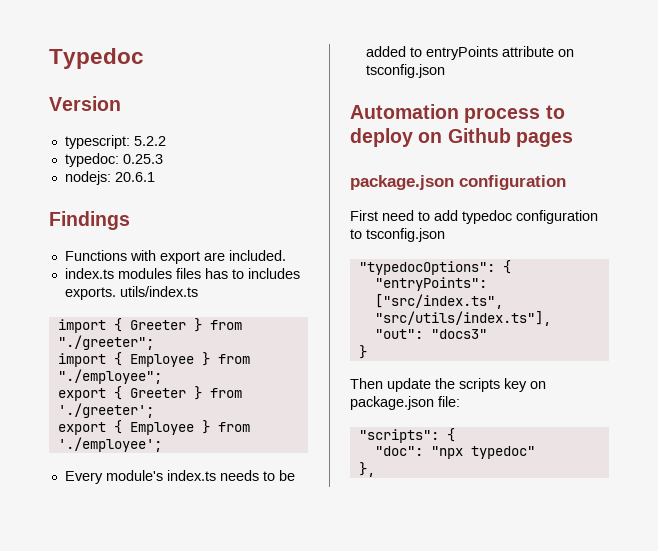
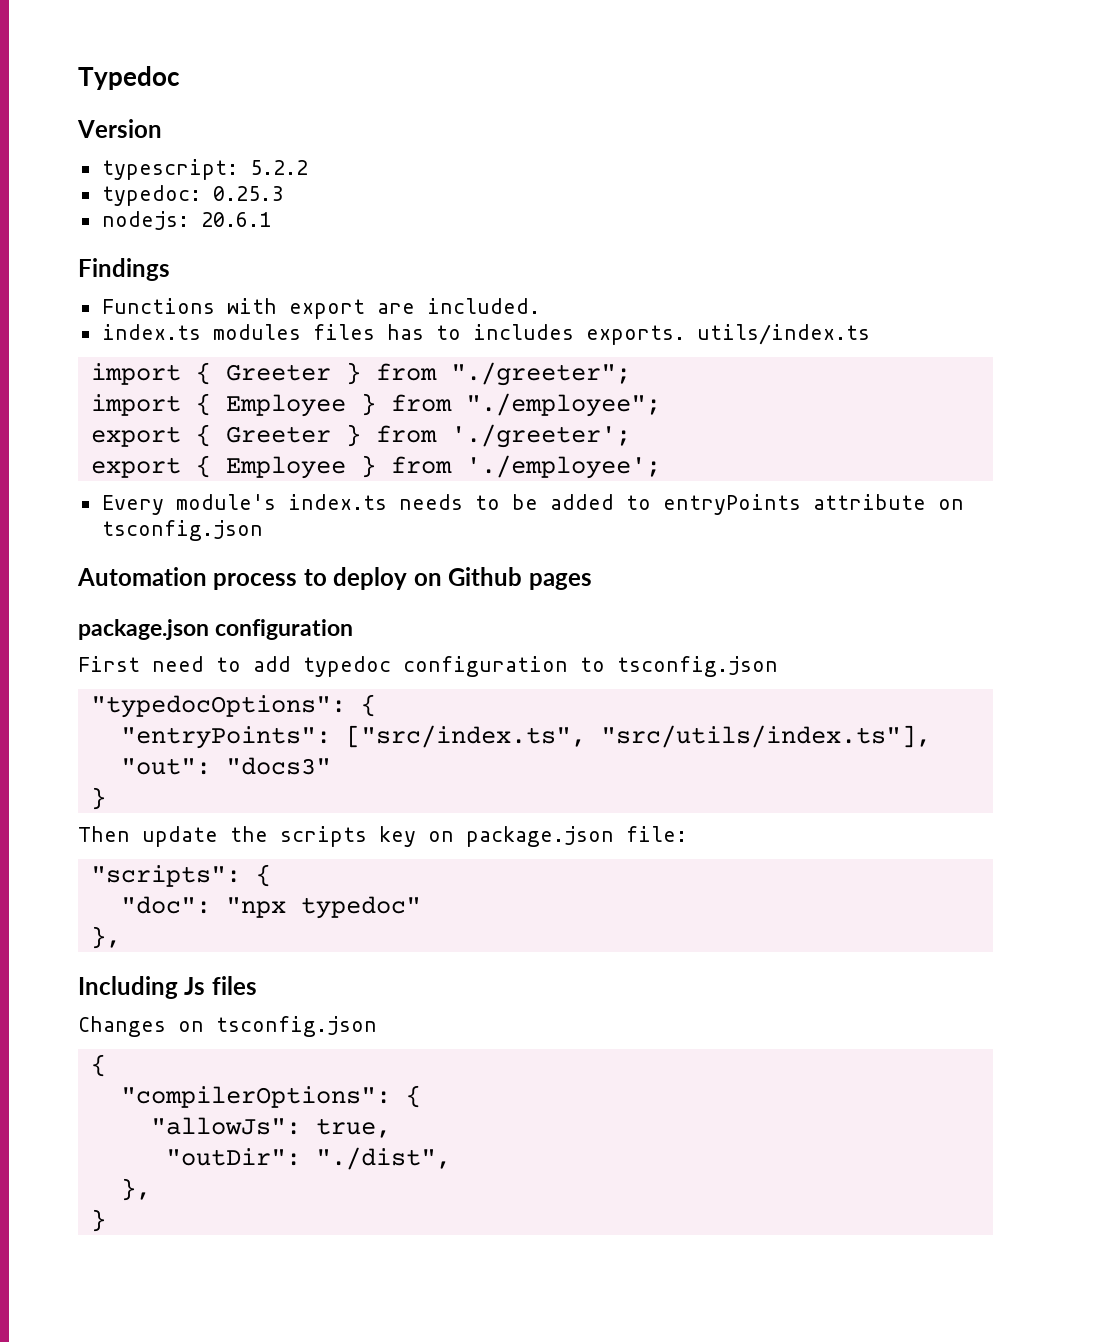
(375, 469) none -> [78,976,257,999] [78,1016,377,1037] [90,1054,106,1077] [120,1085,421,1108] [150,1117,391,1138] [165,1147,451,1170] [120,1178,151,1201] [90,1209,106,1232] // Including Js files // Changes on tsconfig.json // { // "compilerOptions": { // "allowJs": true, // "outDir": "./dist", // }, // }

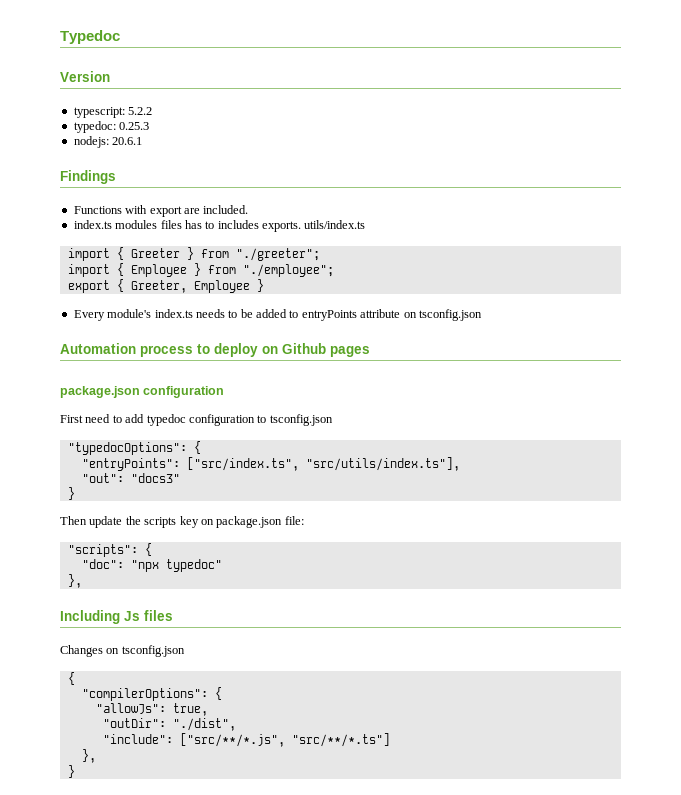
[225,424,631,448] [90,455,661,479] Greeter } from './greeter'; // export { Employee } from './employee'; -> [130,279,264,293] Greeter, Employee }
(451, 1158) none -> [102,733,390,747] // "include": ["src/**/*.js", "src/**/*.ts"]

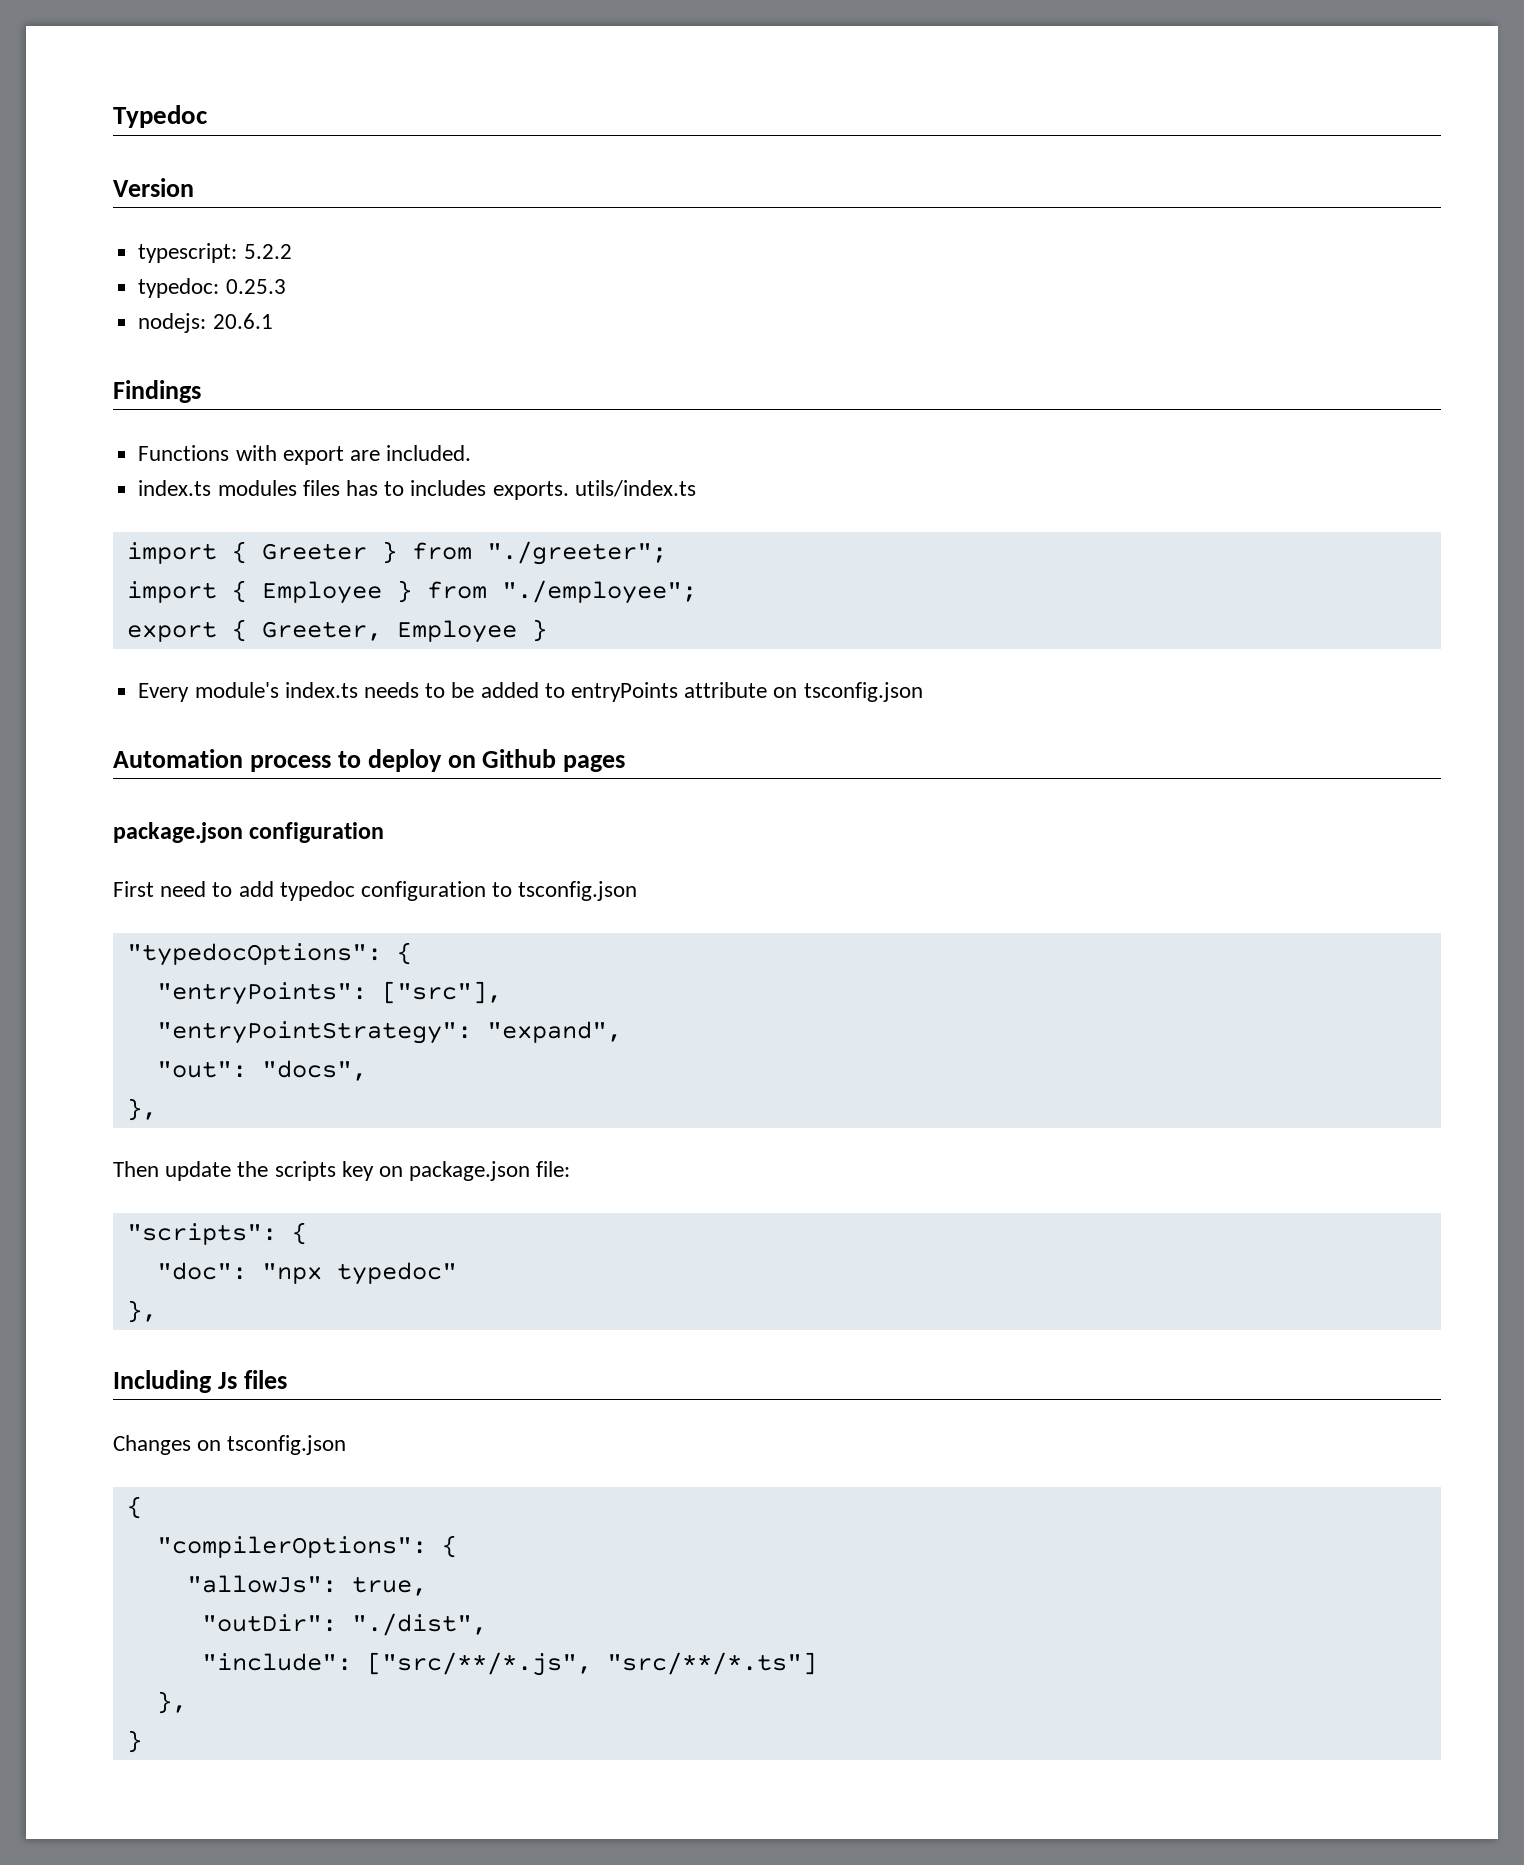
[186,457,460,471] ["src/index.ts", "src/utils/index.ts"], -> [381,981,502,1004] [156,1021,622,1044] ["src"], // "entryPointStrategy": "expand",
[130,473,180,483] [67,487,75,500] "docs3" // } -> [261,1060,367,1081] [126,1098,157,1121] "docs", // },

